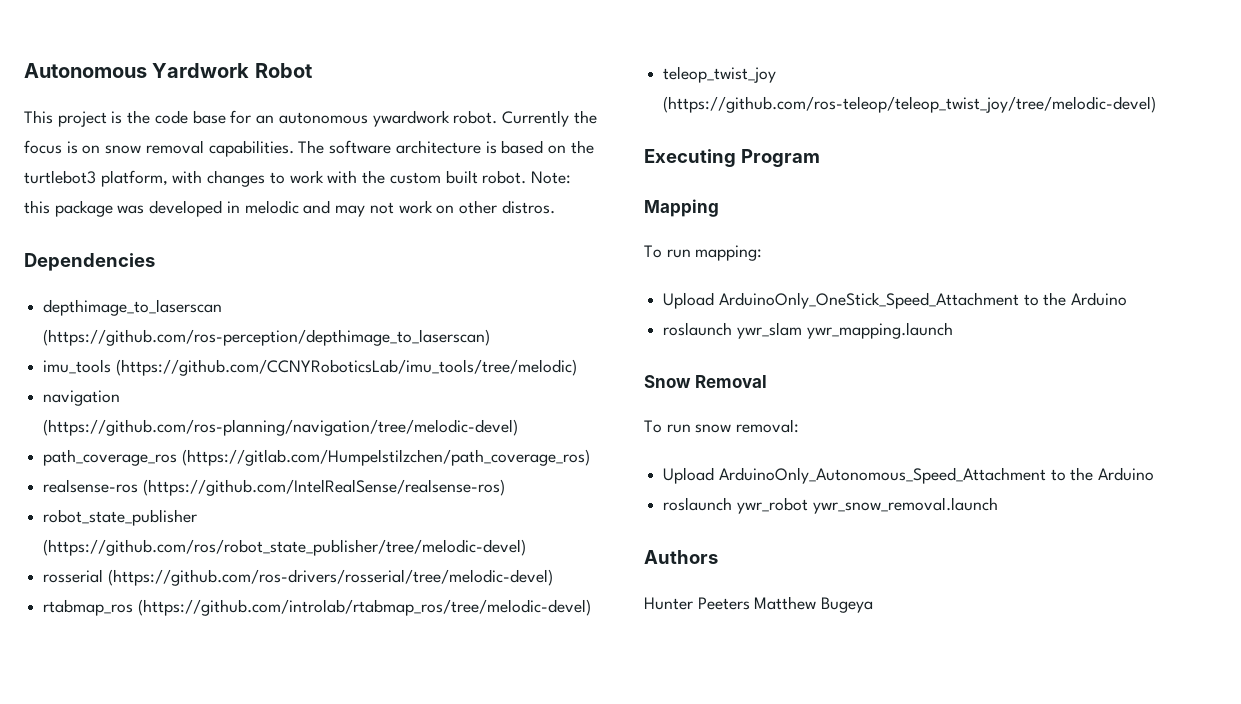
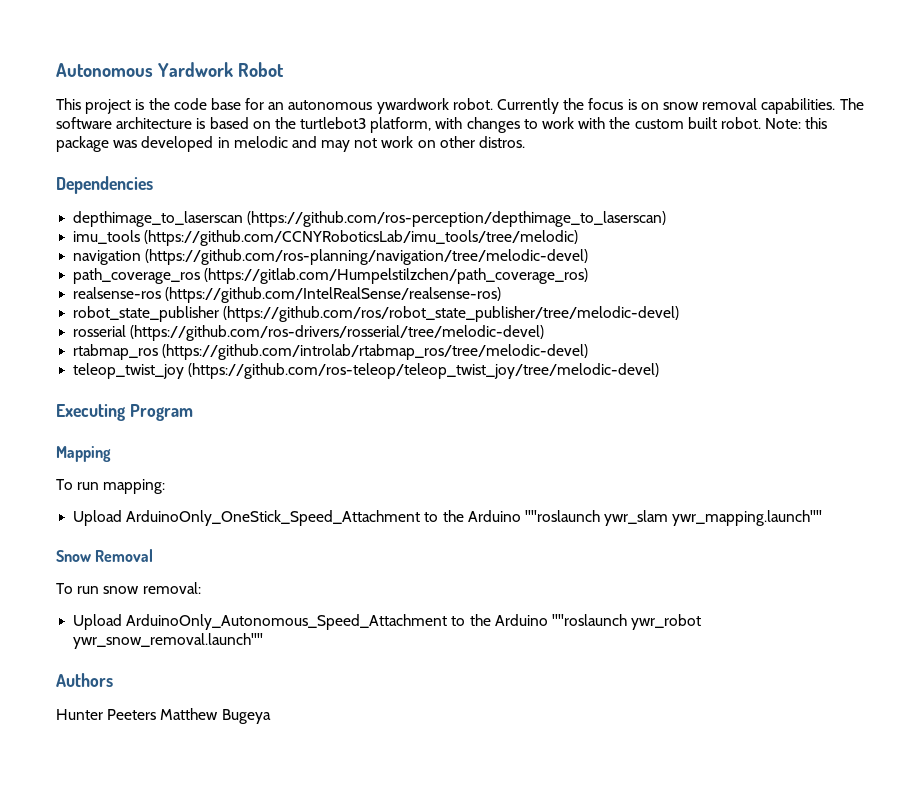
[663,322,953,339] // roslaunch ywr_slam ywr_mapping.launch -> [524,510,823,526] ''''roslaunch ywr_slam ywr_mapping.launch''''
[663,497,998,514] // roslaunch ywr_robot ywr_snow_removal.launch -> [551,614,702,630] [73,633,264,649] ''''roslaunch ywr_robot ywr_snow_removal.launch''''

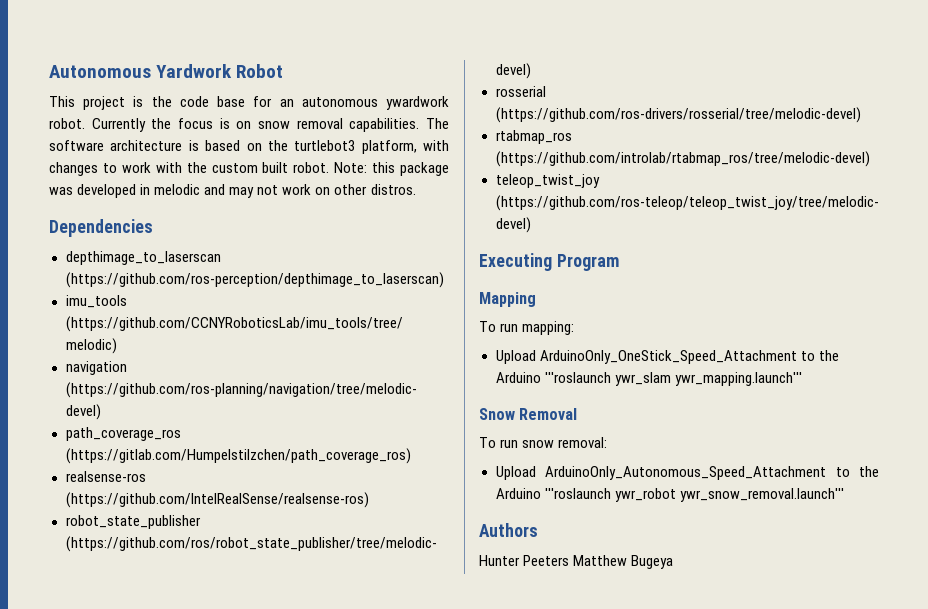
[524,510,823,526] ''''roslaunch ywr_slam ywr_mapping.launch'''' -> [544,372,802,386] '''roslaunch ywr_slam ywr_mapping.launch'''
[551,614,702,630] [73,633,264,649] ''''roslaunch ywr_robot ywr_snow_removal.launch'''' -> [544,488,844,502] '''roslaunch ywr_robot ywr_snow_removal.launch'''

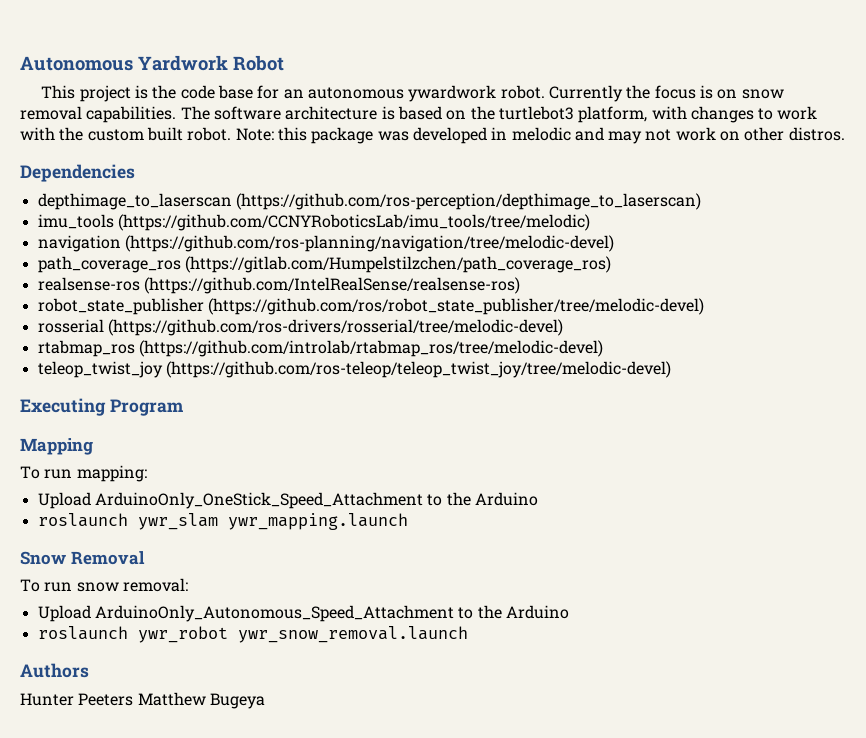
[544,372,802,386] '''roslaunch ywr_slam ywr_mapping.launch''' -> [37,513,408,530] // roslaunch ywr_slam ywr_mapping.launch
[544,488,844,502] '''roslaunch ywr_robot ywr_snow_removal.launch''' -> [37,626,468,643] // roslaunch ywr_robot ywr_snow_removal.launch

